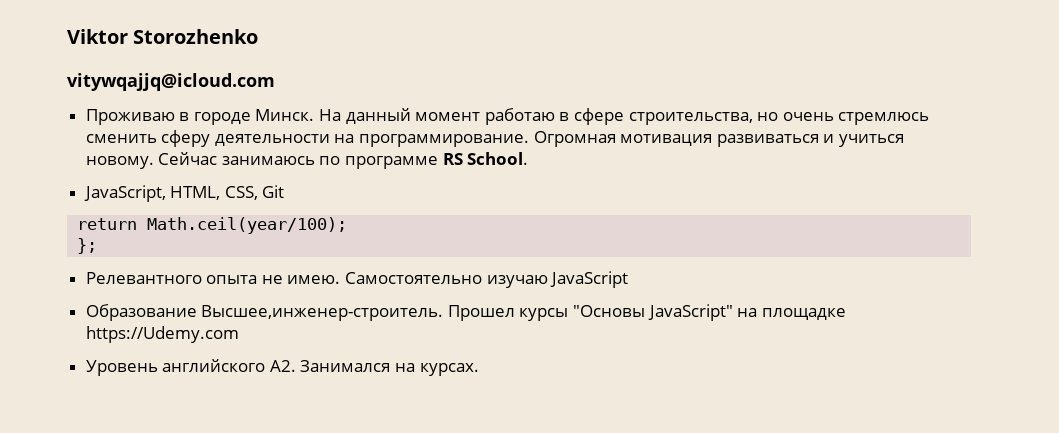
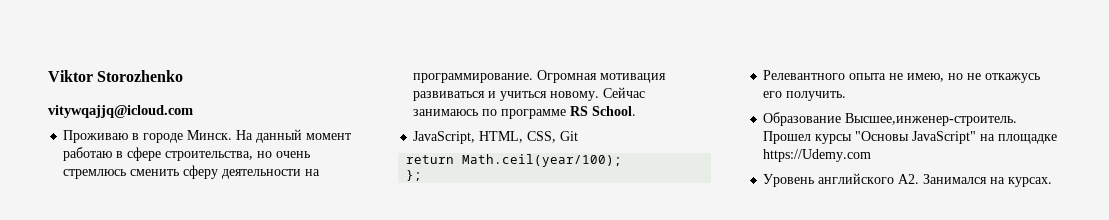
[287,271,629,288] имею. Самостоятельно изучаю JavaScript -> [907,73,1041,83] [763,91,847,101] имею, но не откажусь его получить.

